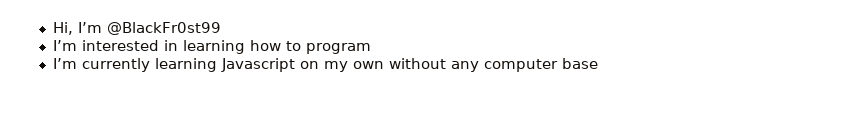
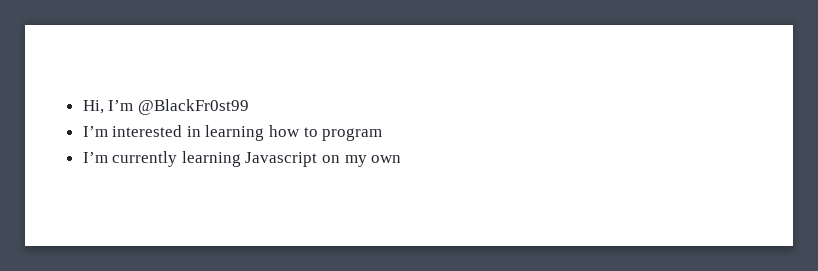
[388,58,598,72] without any computer base -> (402, 159) none

